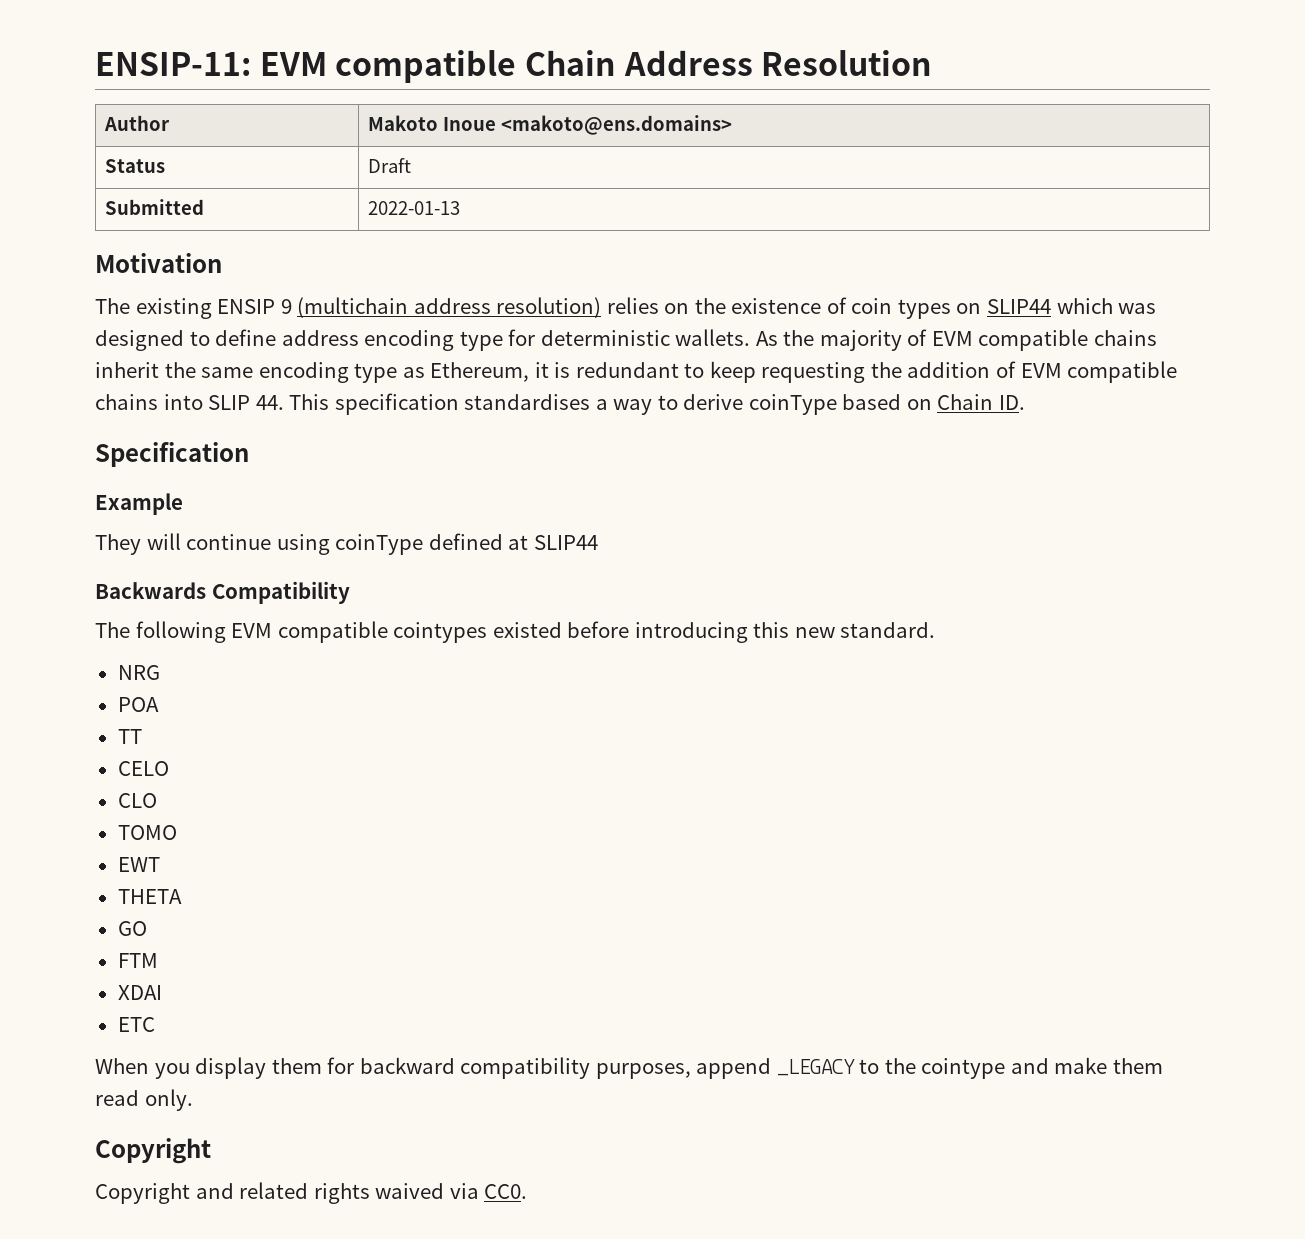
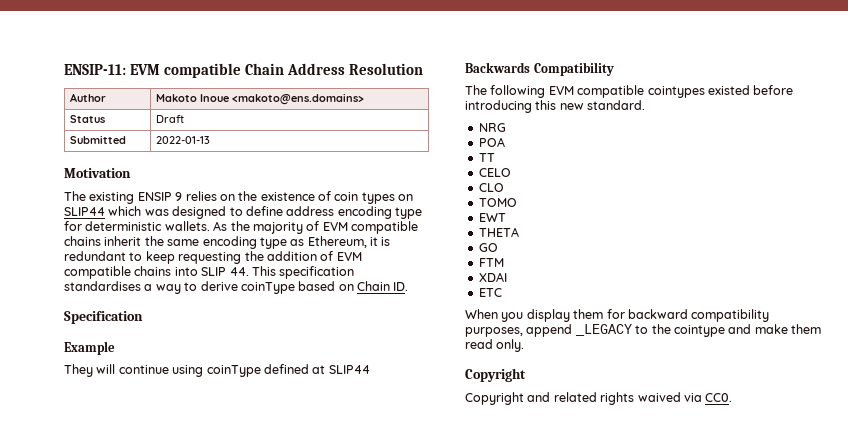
[297,297,602,318] (multichain address resolution) -> (183, 196) none

